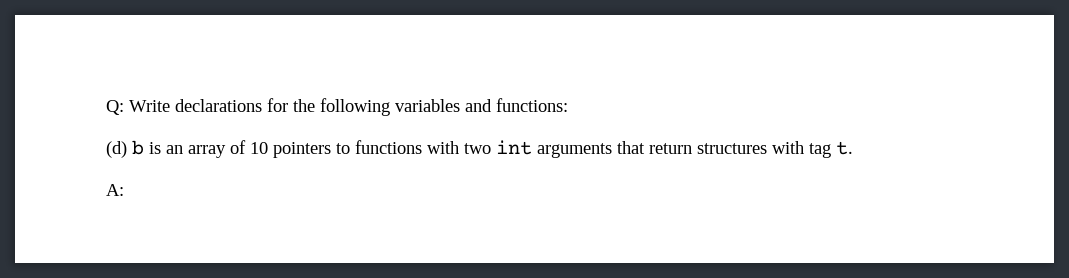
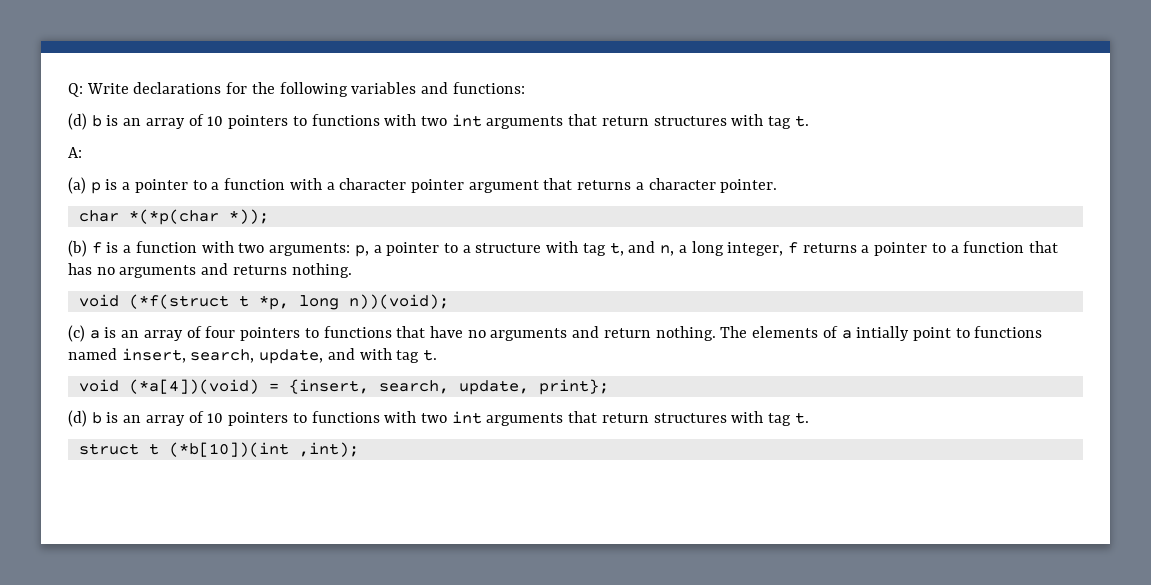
(124, 190) none -> [68,177,778,194] [78,209,269,225] [68,240,1059,257] [68,263,352,278] [78,294,449,310] [68,325,1043,342] [68,348,438,364] [78,379,609,395] [68,410,809,427] [78,442,359,457] // (a) p is a pointer to a function with a character pointer argument that returns a character pointer. // char *(*p(char *)); // (b) f is a function with two arguments: p, a pointer to a structure with tag t, and n, a long integer, f returns a pointer to a function that has no arguments and returns nothing. // void (*f(struct t *p, long n))(void); // (c) a is an array of four pointers to functions that have no arguments and return nothing. The elements of a intially point to functions named insert, search, update, and with tag t. // void (*a[4])(void) = {insert, search, update, print}; // (d) b is an array of 10 pointers to functions with two int arguments that return structures with tag t. // struct t (*b[10])(int ,int);

